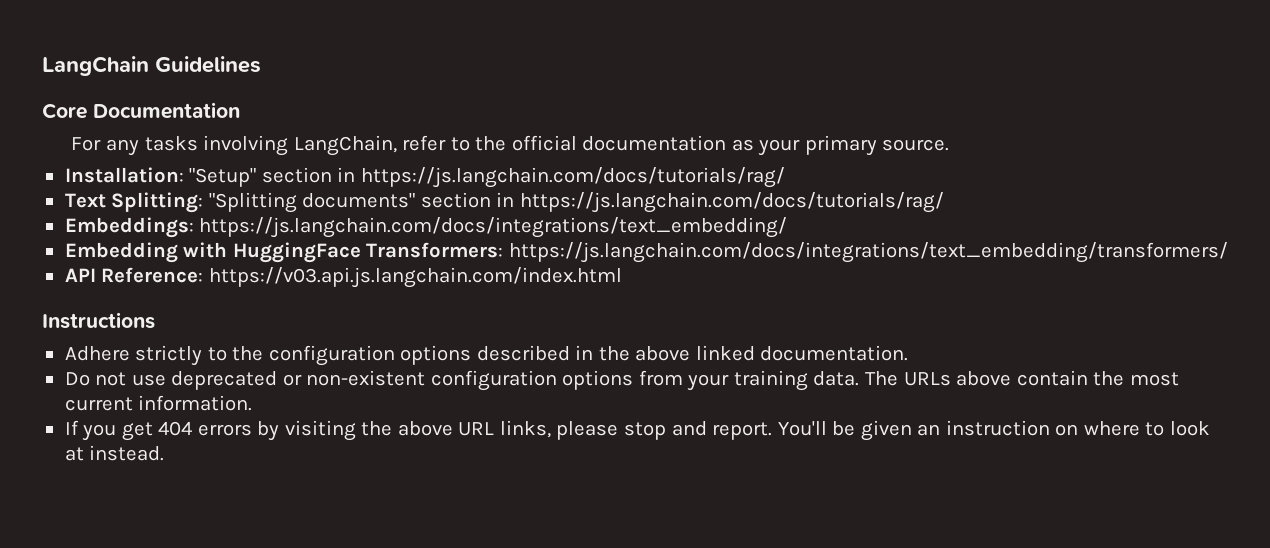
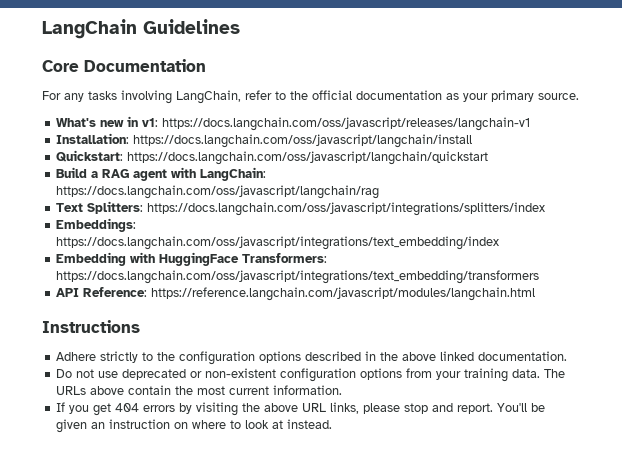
[64,167,785,188] [64,192,944,213] Installation: "Setup" section in https://js.langchain.com/docs/tutorials/rag/ // Text Splitting: "Splitting documents" section in https://js.langchain.com/docs/tutorials/rag/ -> [56,116,531,131] [56,133,473,148] [56,150,489,165] [56,167,267,181] [56,185,380,199] [56,201,546,216] What's new in v1: https://docs.langchain.com/oss/javascript/releases/langchain-v1 // Installation: https://docs.langchain.com/oss/javascript/langchain/install // Quickstart: https://docs.langchain.com/oss/javascript/langchain/quickstart // Build a RAG agent with LangChain: https://docs.langchain.com/oss/javascript/langchain/rag // Text Splitters: https://docs.langchain.com/oss/javascript/integrations/splitters/index
[199,217,788,238] https://js.langchain.com/docs/integrations/text_embedding/ -> [56,236,500,250] https://docs.langchain.com/oss/javascript/integrations/text_embedding/index
[508,242,1228,263] https://js.langchain.com/docs/integrations/text_embedding/transformers/ -> [56,270,540,284] https://docs.langchain.com/oss/javascript/integrations/text_embedding/transformers
[208,267,622,288] https://v03.api.js.langchain.com/index.html -> [151,287,536,301] https://reference.langchain.com/javascript/modules/langchain.html

